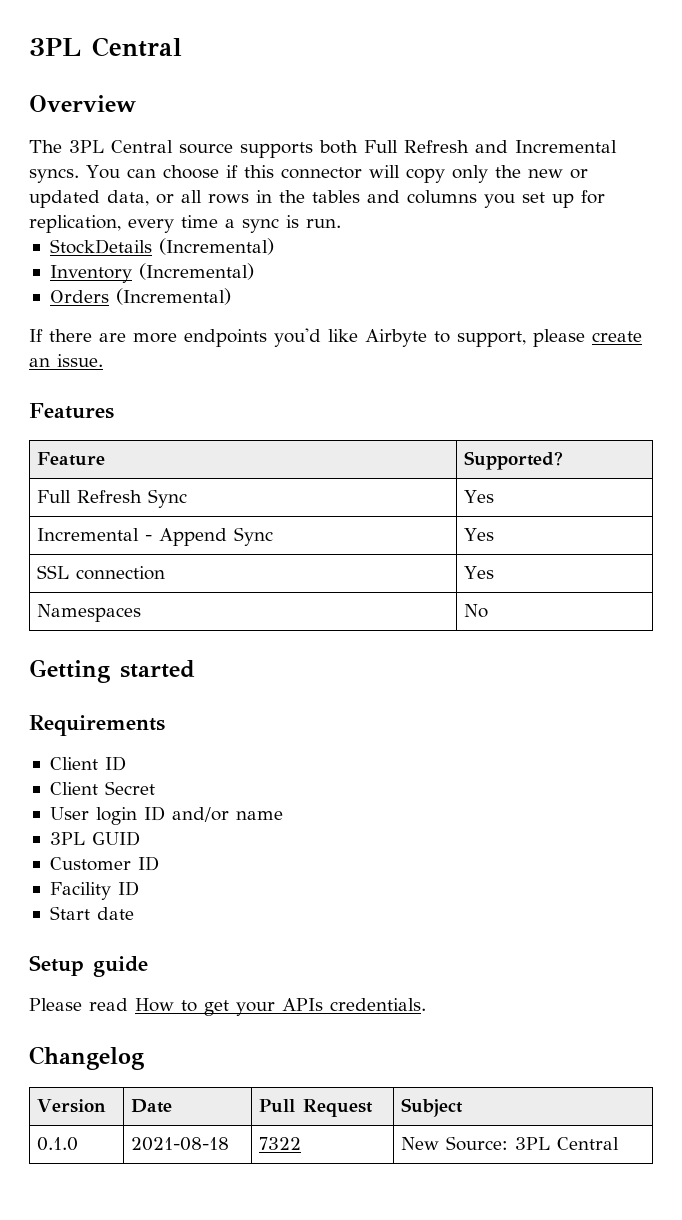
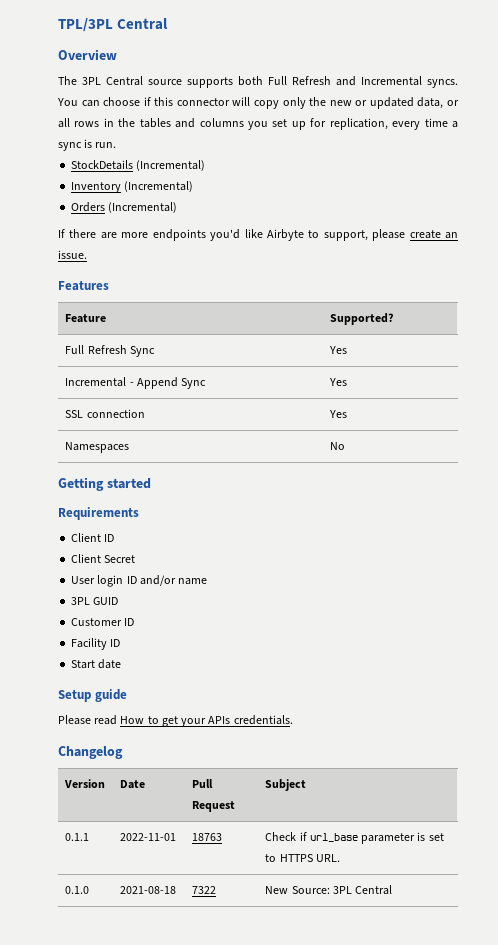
[29,38,81,56] 3PL -> [58,18,113,32] TPL/3PL
(463, 1107) none -> [65,833,90,841] [120,833,177,841] [192,833,223,841] [265,832,444,844] [265,854,340,862] // 0.1.1 | 2022-11-01 | 18763 | Check if url_base parameter is set to HTTPS URL.

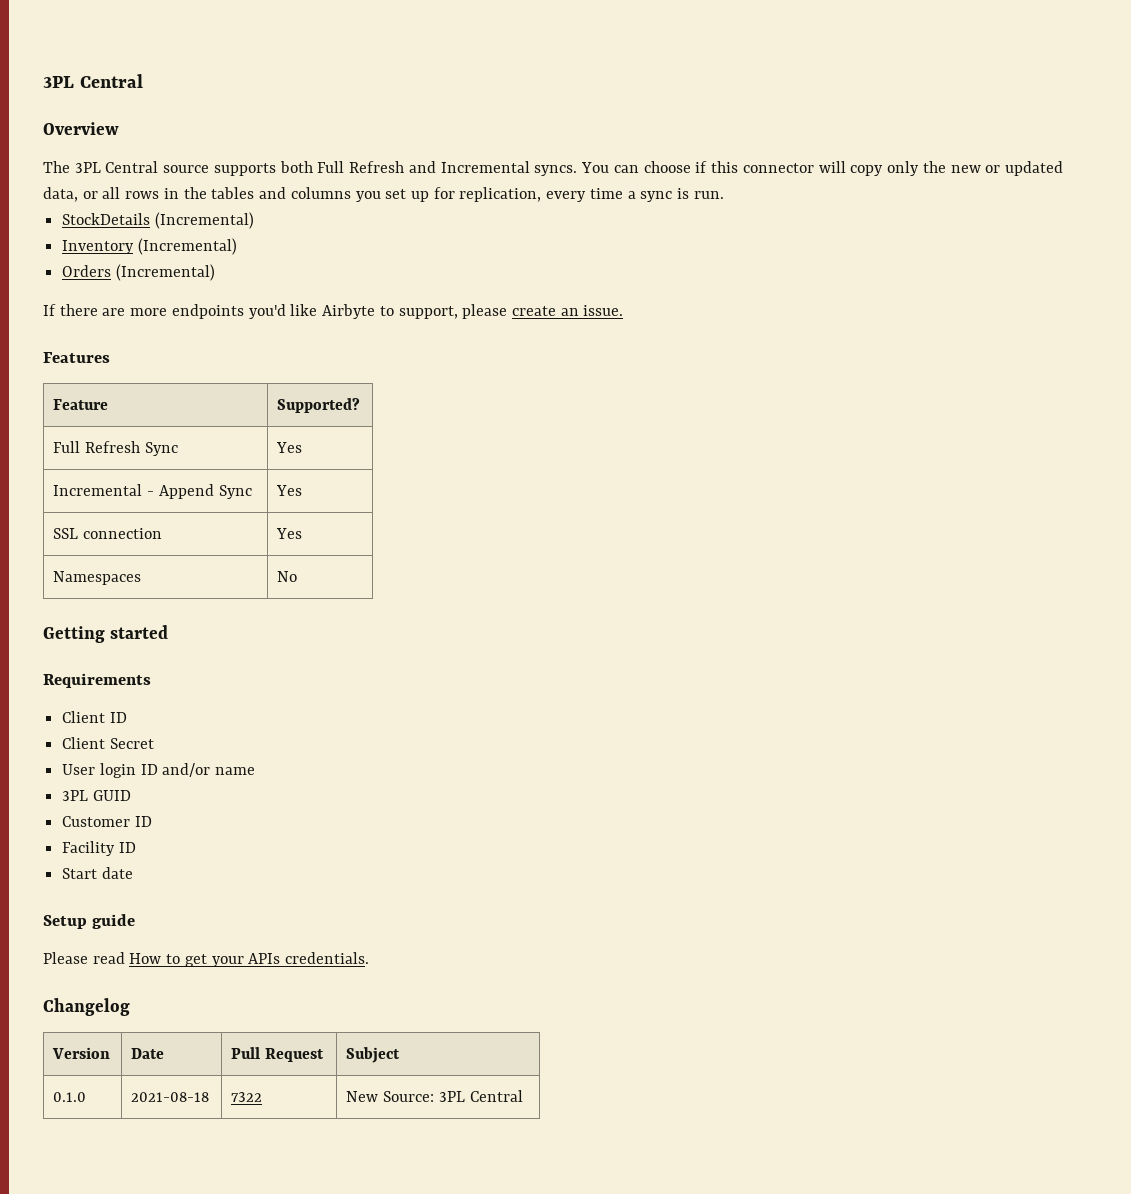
[58,18,113,32] TPL/3PL -> [43,76,74,88] 3PL
[65,833,90,841] [120,833,177,841] [192,833,223,841] [265,832,444,844] [265,854,340,862] // 0.1.1 | 2022-11-01 | 18763 | Check if url_base parameter is set to HTTPS URL. -> (401, 1055) none

